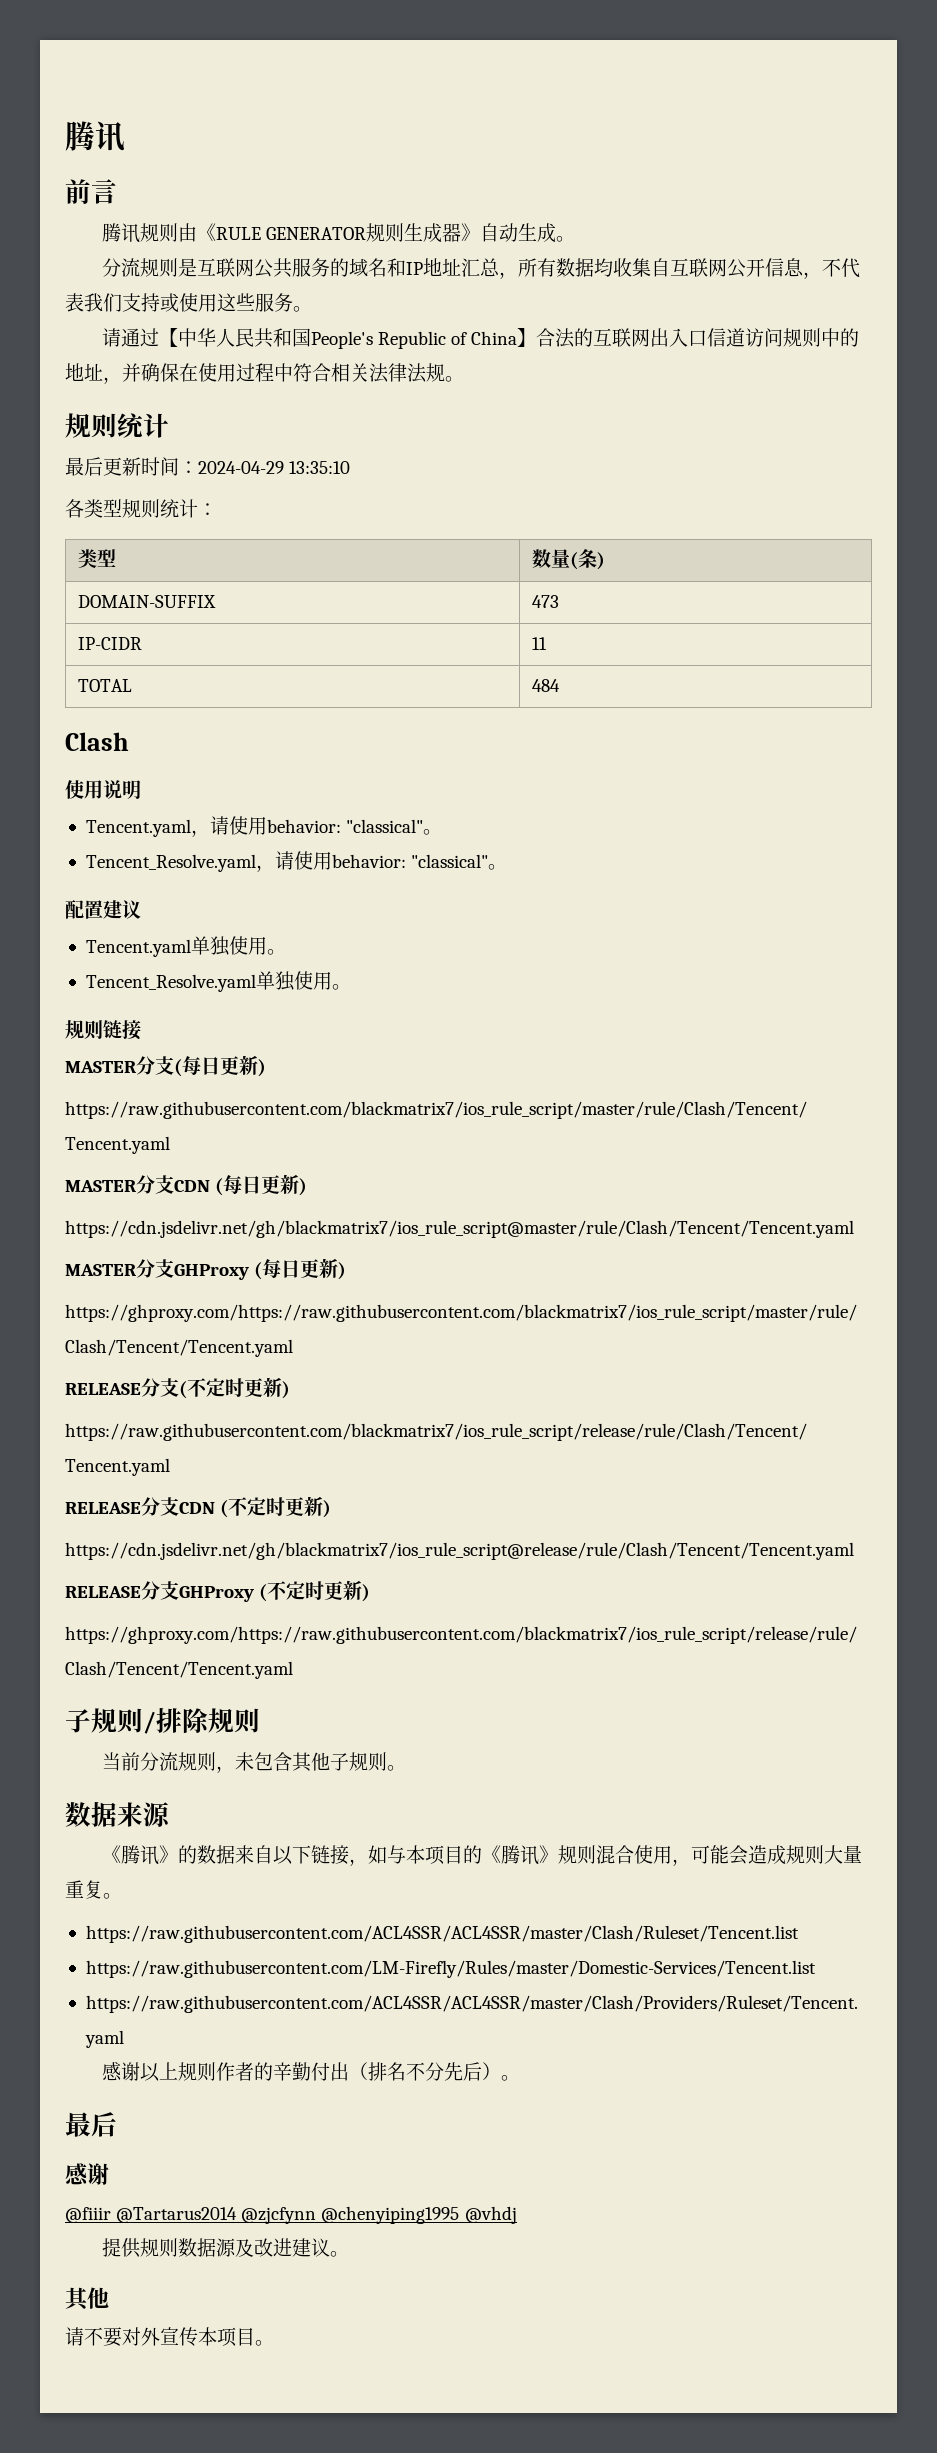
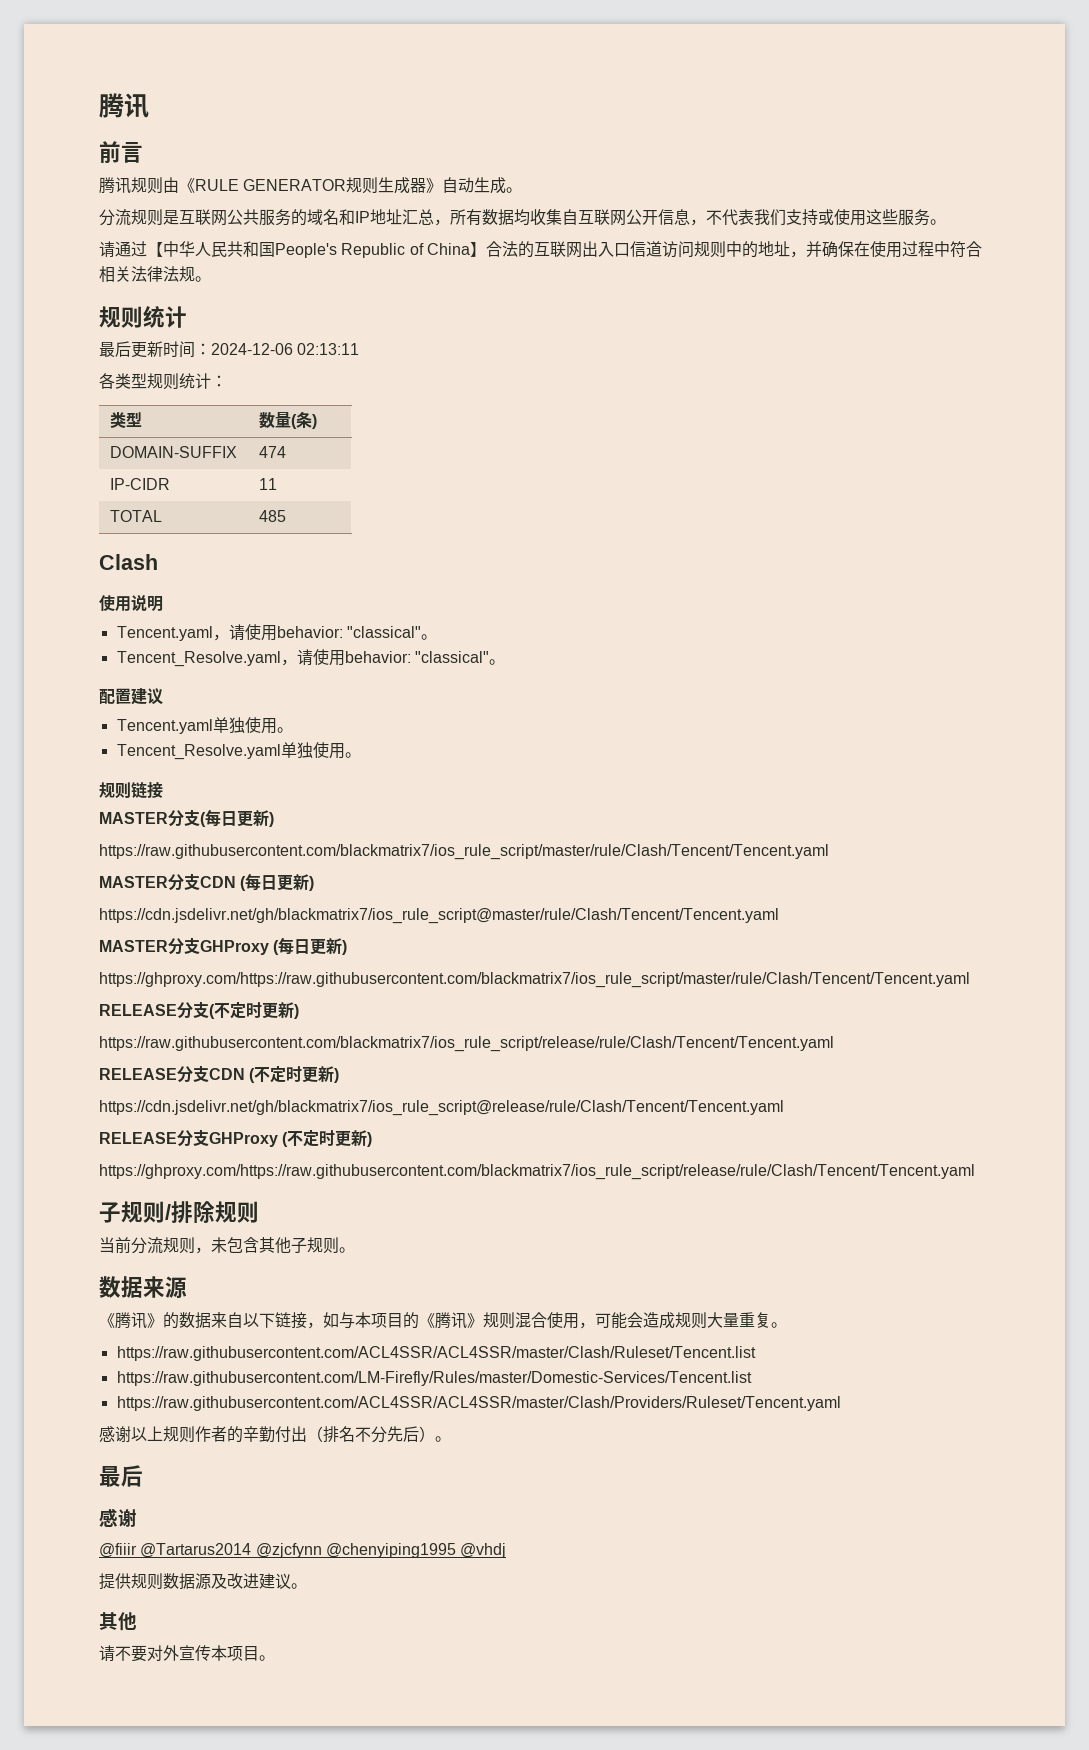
[198,461,351,474] 2024-04-29 13:35:10 -> [211,343,360,355] 2024-12-06 02:13:11
[532,595,560,608] 473 -> [258,446,286,458] 474
[532,679,561,692] 484 -> [258,510,286,522] 485

